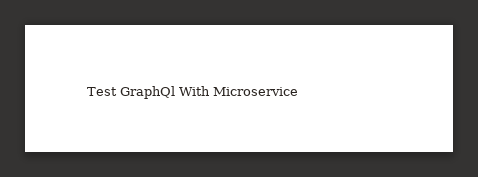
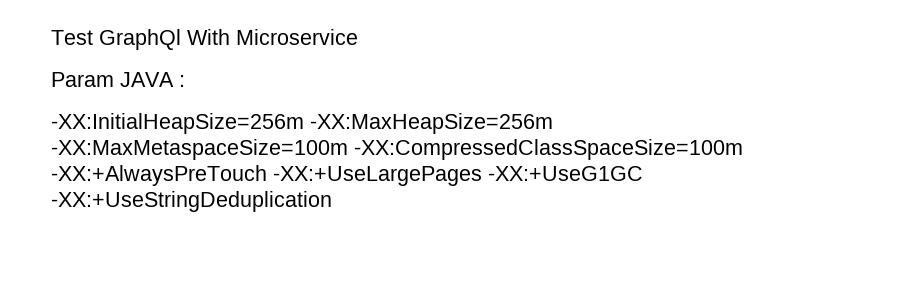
(298, 91) none -> [51,72,185,87] [51,113,553,134] [51,139,743,160] [51,165,643,186] [51,191,332,212] // Param JAVA : // -XX:InitialHeapSize=256m -XX:MaxHeapSize=256m -XX:MaxMetaspaceSize=100m -XX:CompressedClassSpaceSize=100m -XX:+AlwaysPreTouch -XX:+UseLargePages -XX:+UseG1GC -XX:+UseStringDeduplication

